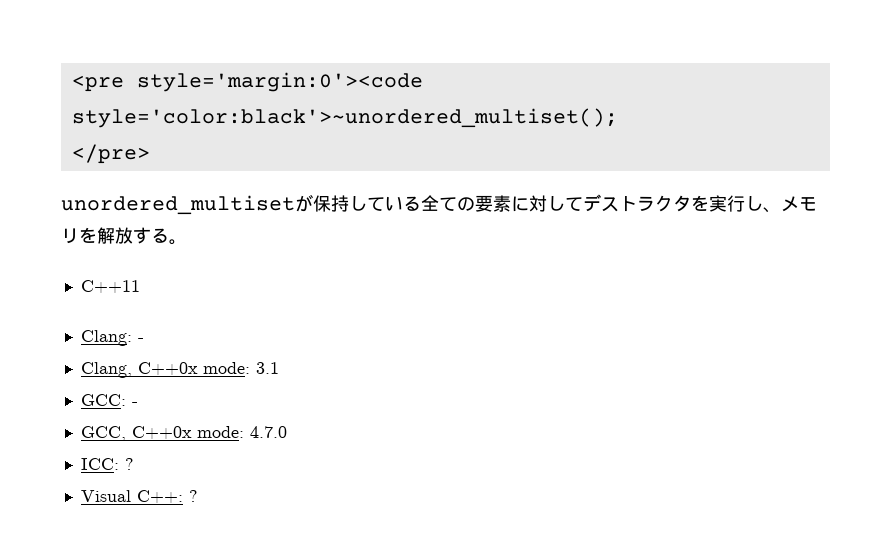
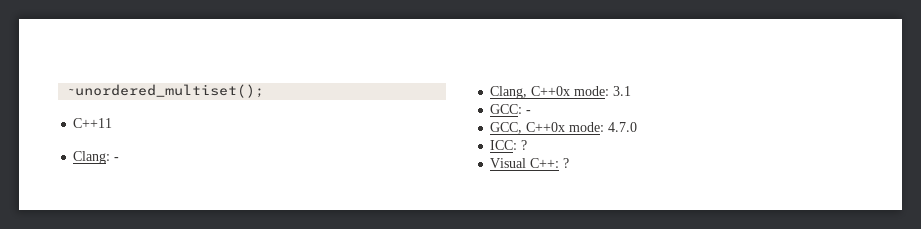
[71,72,423,92] [71,108,618,128] [71,144,150,164] [61,194,817,215] [61,227,187,245] <pre style='margin:0'><code style='color:black'>~unordered_multiset(); // </pre> // unordered_multisetが保持している全ての要素に対してデストラクタを実行し、メモリを解放する。 -> [66,84,265,98] ~unordered_multiset();

